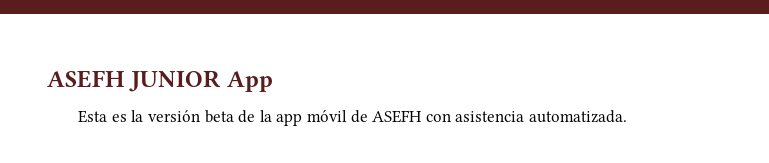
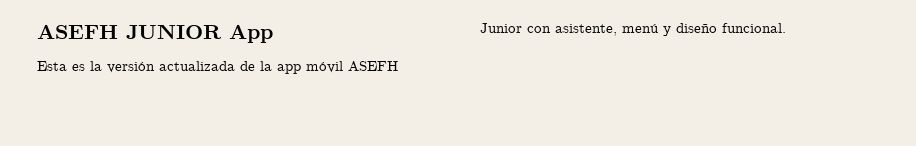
[204,110,234,123] beta -> [159,61,235,71] actualizada
[350,110,627,123] de ASEFH con asistencia automatizada. -> [348,61,398,72] [480,23,786,36] ASEFH Junior con asistente, menú y diseño funcional.

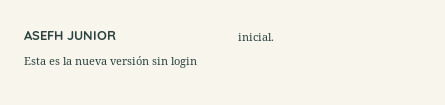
[229,24,273,43] App -> (116, 35) none
[107,61,398,74] [480,23,786,36] versión actualizada de la app móvil ASEFH Junior con asistente, menú y diseño funcional. -> [75,56,197,68] [238,33,274,41] nueva versión sin login inicial.

